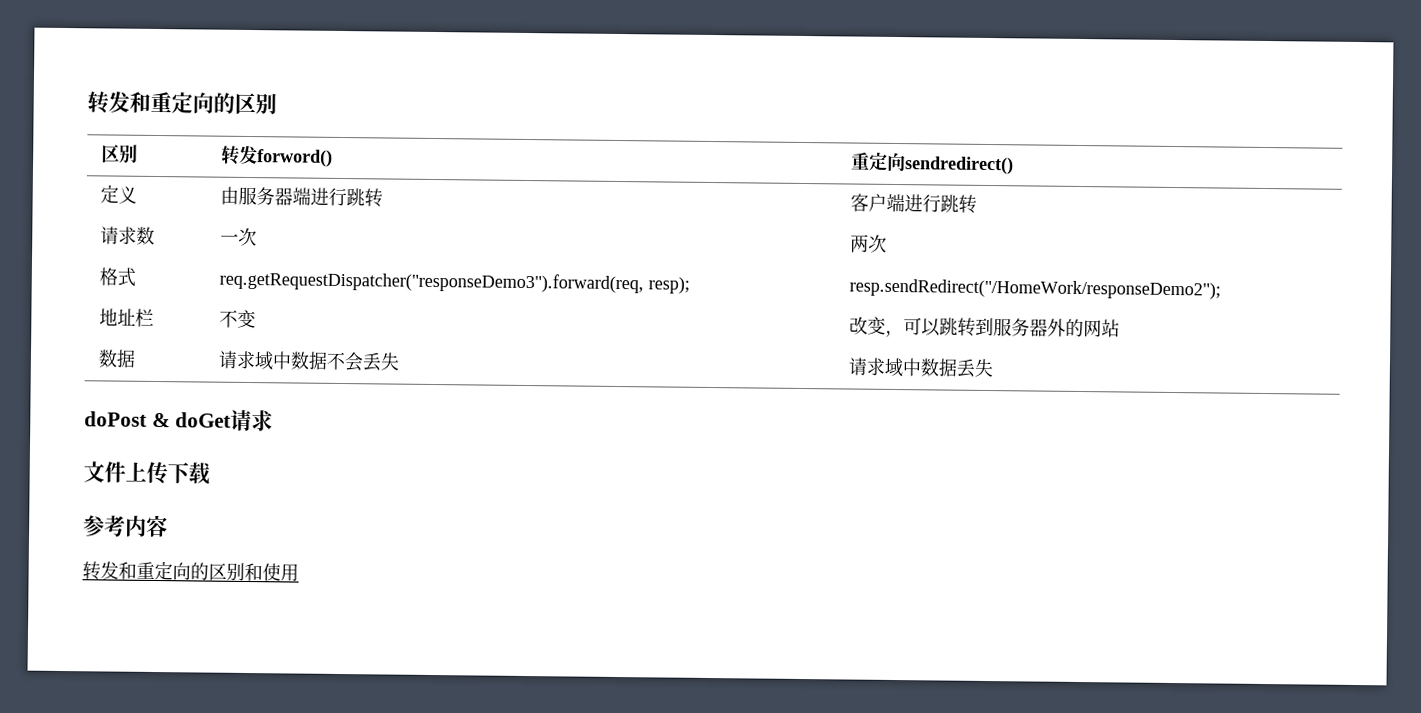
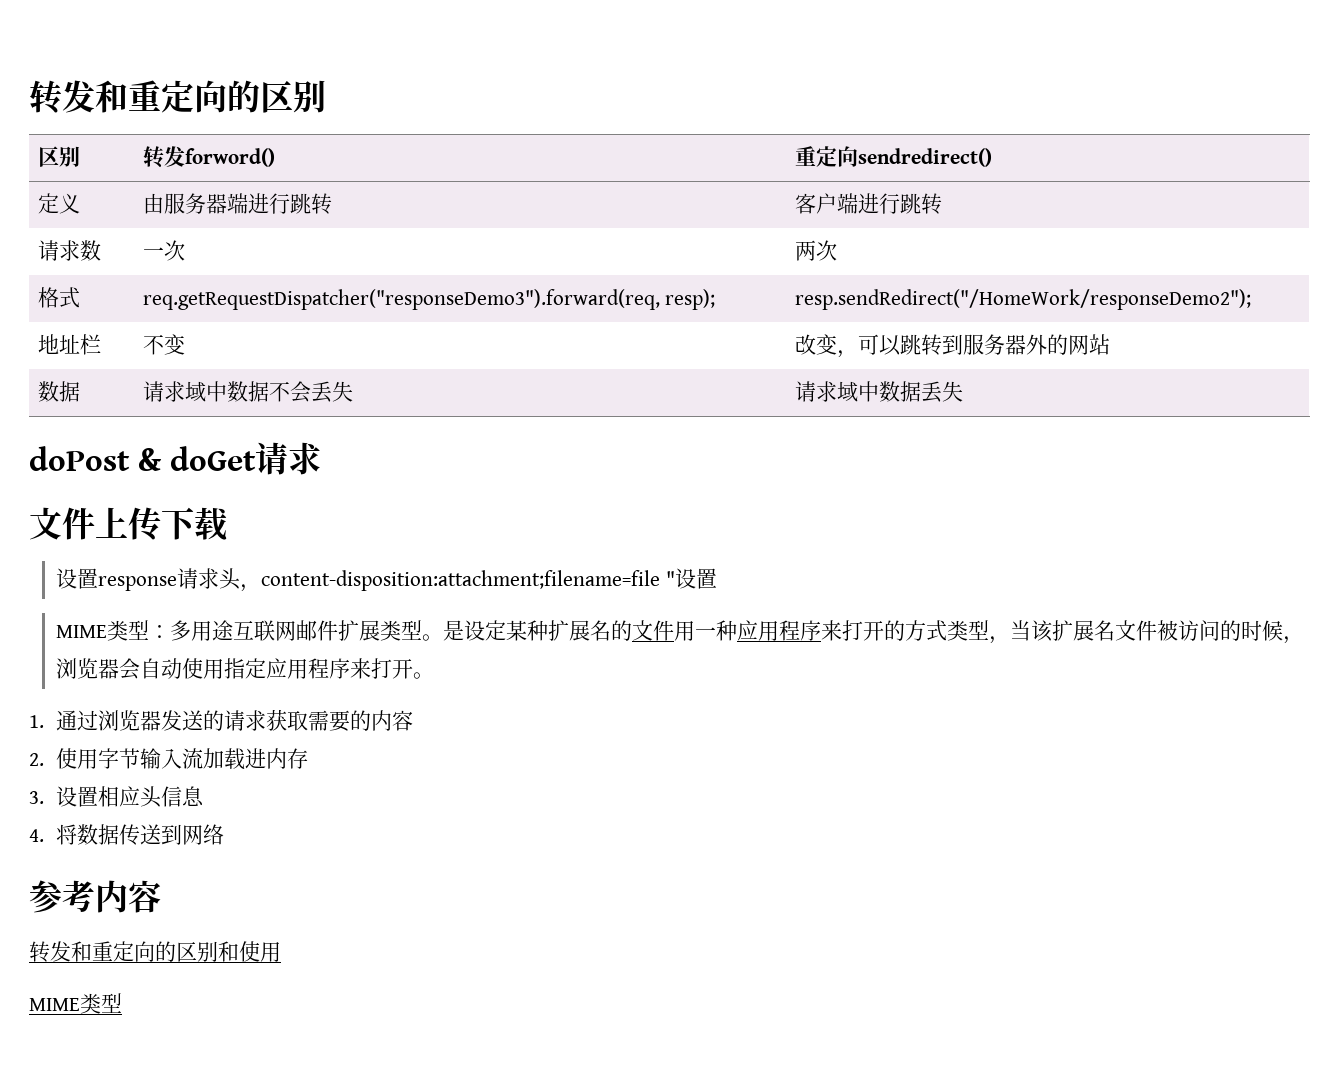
(211, 473) none -> [56,568,717,592] [56,620,1305,644] [56,658,435,680] [29,709,414,732] [29,748,309,770] [29,786,205,808] [29,824,225,845] // 设置response请求头，content-disposition:attachment;filename=file "设置 // MIME类型：多用途互联网邮件扩展类型。是设定某种扩展名的文件用一种应用程序来打开的方式类型，当该扩展名文件被访问的时候，浏览器会自动使用指定应用程序来打开。 // 1.通过浏览器发送的请求获取需要的内容 // 2.使用字节输入流加载进内存 // 3.设置相应头信息 // 4.将数据传送到网络
(299, 572) none -> [29,993,122,1014] // MIME类型

